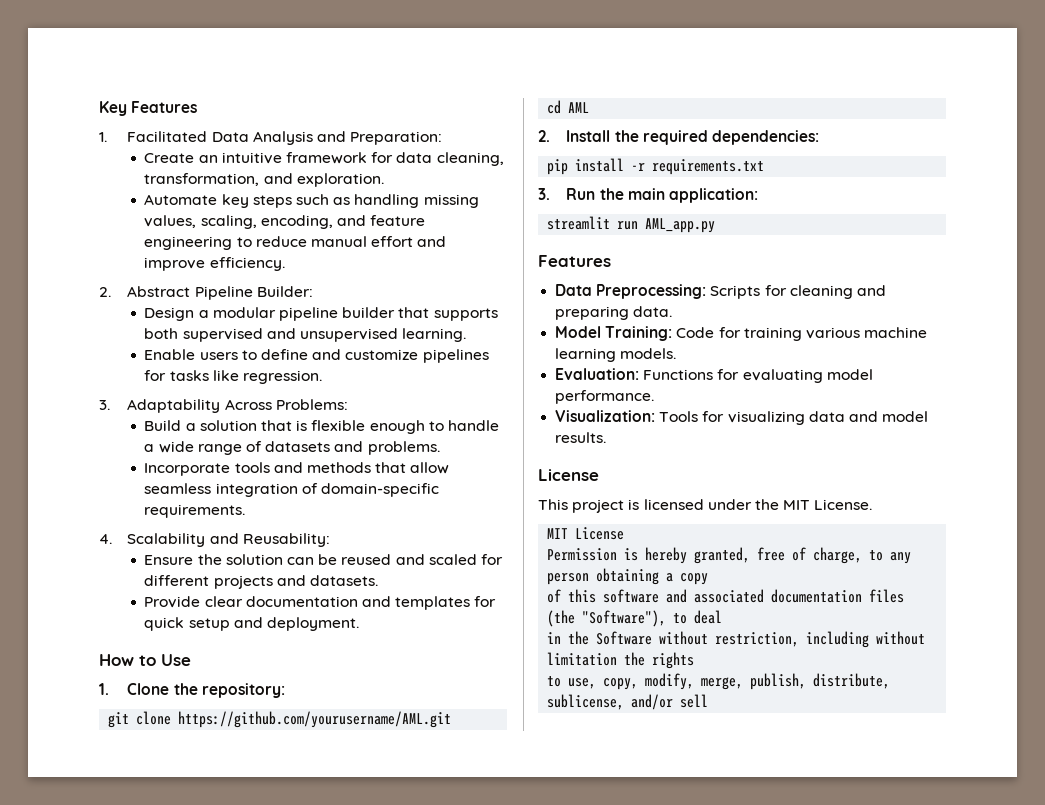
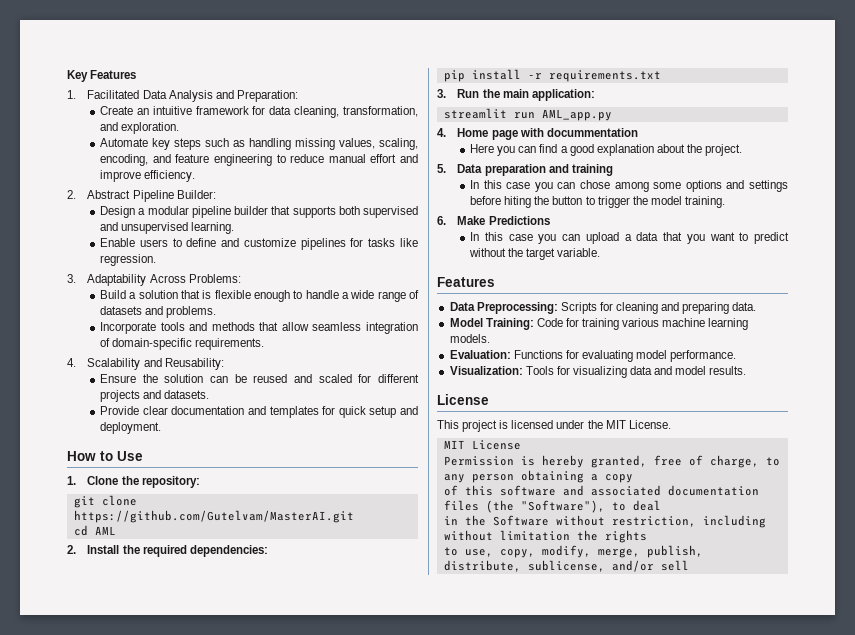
[178,711,452,728] https://github.com/yourusername/AML.git -> [73,510,354,523] https://github.com/Gutelvam/MasterAI.git
(716, 225) none -> [437,128,638,140] [470,144,743,156] [437,164,613,176] [470,180,788,192] [470,196,725,208] [437,216,550,225] [470,232,789,244] [469,248,601,260] // 4. Home page with docummentation // Here you can find a good explanation about the project. // 5. Data preparation and training // In this case you can chose among some options and settings before hiting the button to trigger the model training. // 6. Make Predictions // In this case you can upload a data that you want to predict without the target variable.

